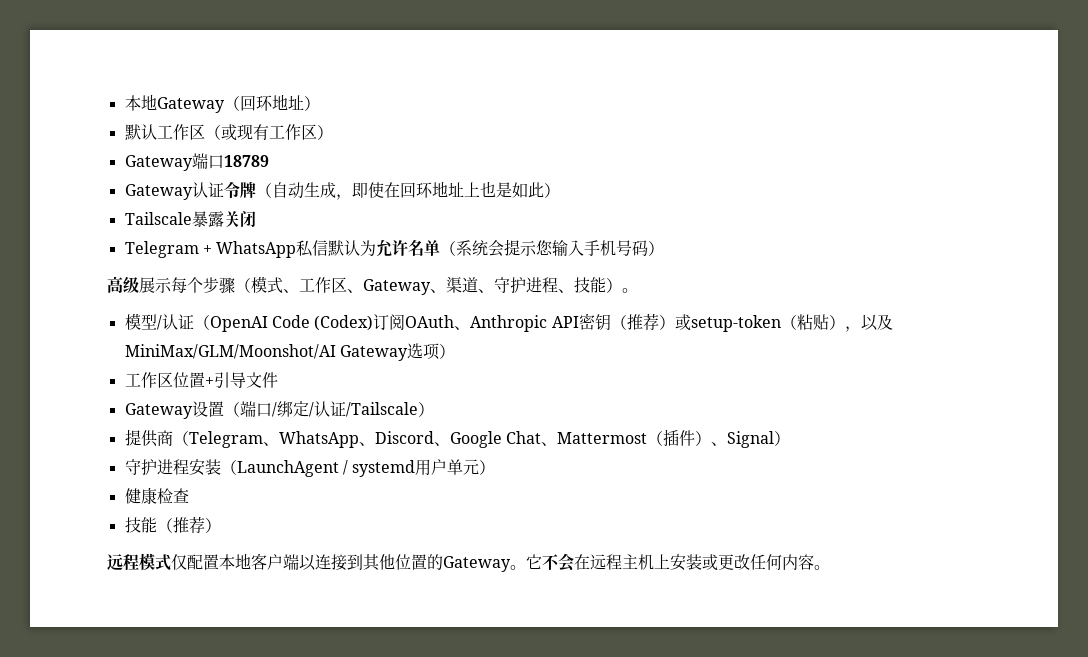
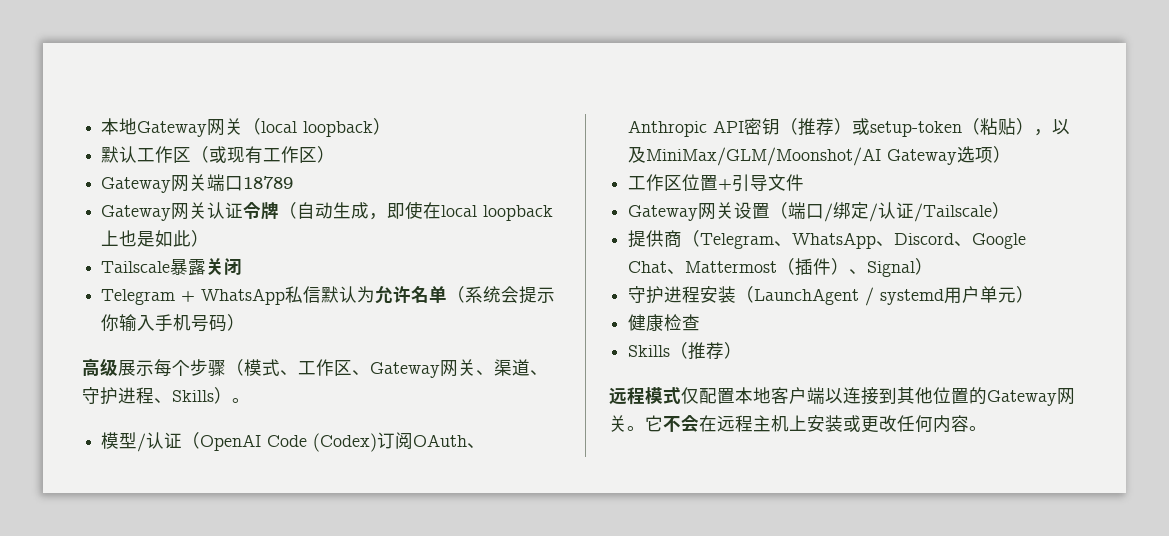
[223,94,304,111] （回环地址 -> [207,118,374,137] 网关（local loopback
(193, 163) none -> [171,174,208,192] 网关
(193, 192) none -> [171,202,208,220] 网关
[399,181,464,198] 回环地址 -> [441,205,554,221] local loopback
[536,240,554,255] 您 -> [101,314,120,331] 你
(431, 287) none -> [440,359,476,377] 网关
[574,277,606,293] 技能 -> [172,390,214,402] Skills
(193, 411) none -> [698,202,735,220] 网关
[124,517,157,533] 技能 -> [628,345,671,357] Skills
(511, 564) none -> [1057,388,1075,405] [609,415,627,432] 网关

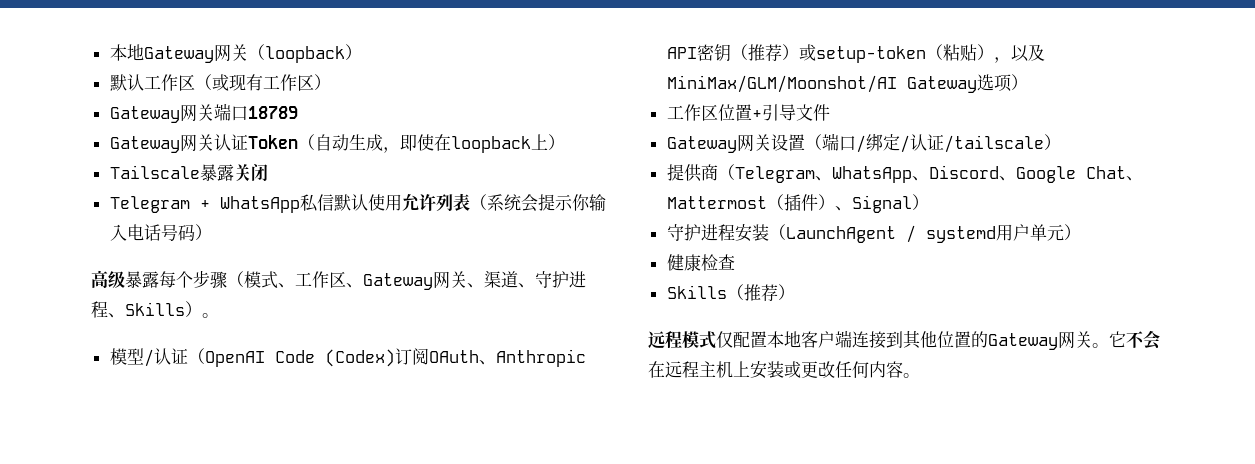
[261,121,298,133] local -> (265, 52) none
[243,202,280,220] 令牌 -> [247,135,298,149] Token
[441,205,554,221] [101,230,192,247] local loopback上也是如此 -> [450,134,548,153] loopback上
[357,285,448,304] 为允许名单 -> [367,193,470,212] 使用允许列表
[155,314,192,332] 手机 -> [126,224,161,241] 电话
[118,360,154,376] 展示 -> [125,271,159,288] 暴露
[914,203,993,222] /Tailscale -> [943,135,1044,153] /tailscale
[825,388,843,404] 以 -> (852, 339) none

